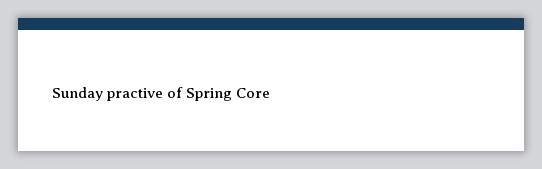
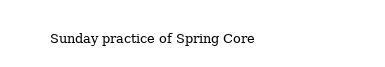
[107,88,164,101] practive -> [102,34,155,46] practice

